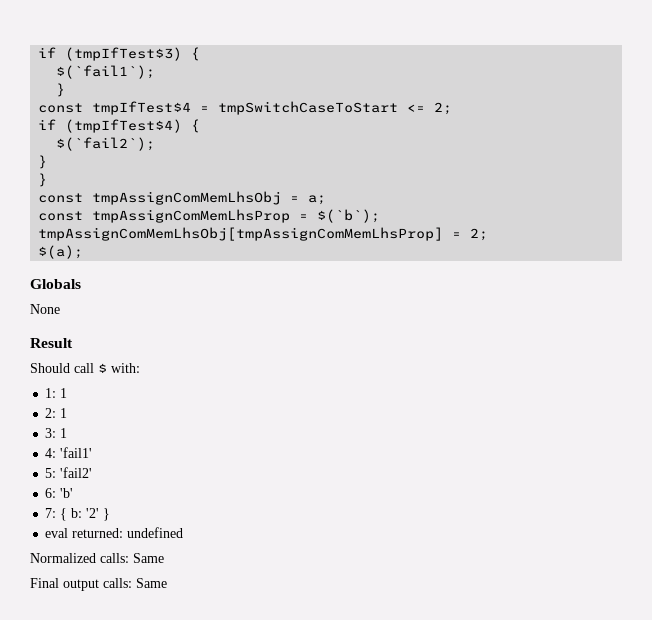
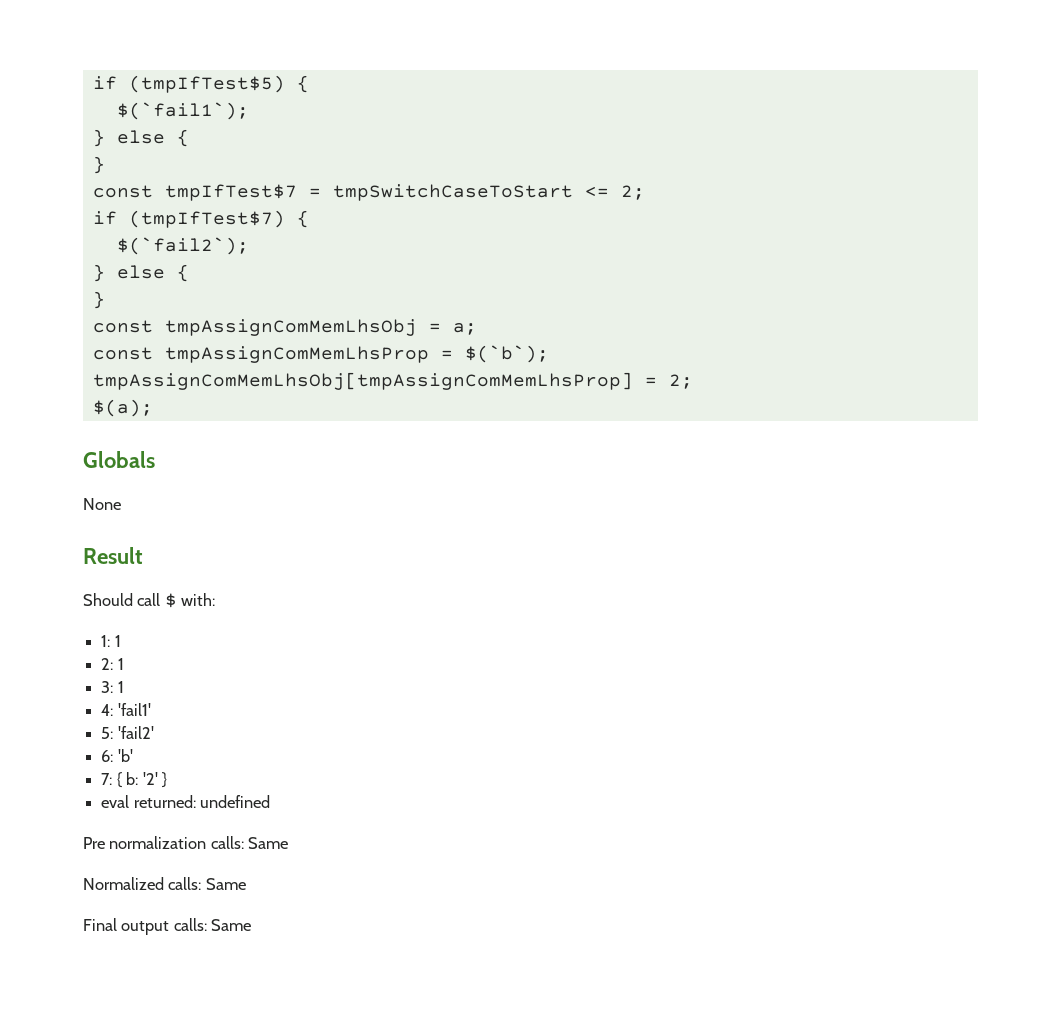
[38,47,183,61] if (tmpIfTest$3) -> [92,75,285,93] if (tmpIfTest$5)
[56,83,66,97] [38,101,192,115] // } // const tmpIfTest$4 -> [92,129,189,147] [92,156,105,174] [92,184,297,201] // } else { // } // const tmpIfTest$7
[65,119,183,133] (tmpIfTest$4) -> [128,210,285,228] (tmpIfTest$7)
(48, 162) none -> [116,264,189,282] else {
(184, 532) none -> [83,836,289,849] // Pre normalization calls: Same

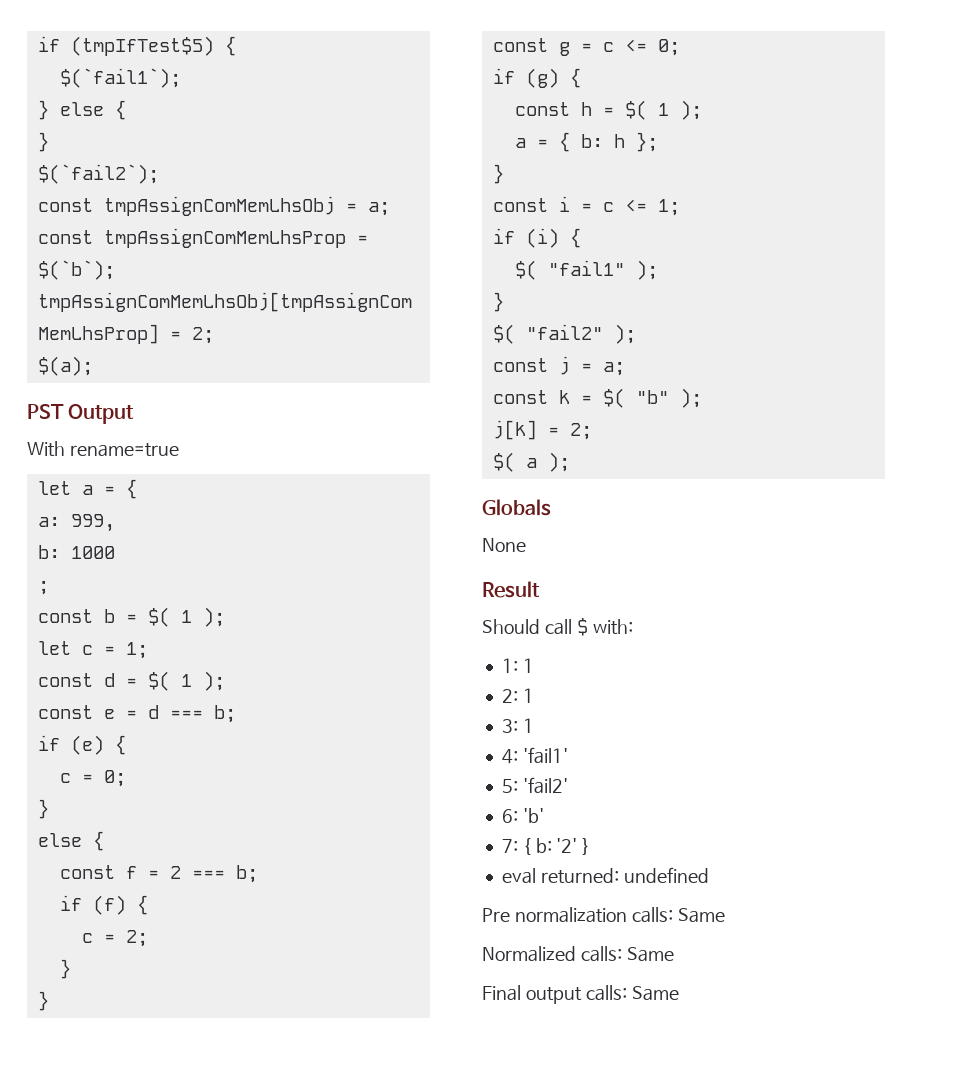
[92,184,645,201] [92,210,309,228] [116,237,249,255] [92,264,189,282] [92,291,105,309] const tmpIfTest$7 = tmpSwitchCaseToStart <= 2; // if (tmpIfTest$7) { // $(`fail2`); // } else { // } -> [37,164,159,184] $(`fail2`);
(153, 408) none -> [27,404,135,424] [27,441,179,457] [37,479,137,499] [37,514,115,532] [37,545,115,559] [37,581,49,595] [37,607,225,627] [37,641,148,659] [37,671,225,691] [37,705,236,723] [37,735,126,755] [59,770,126,787] [37,799,49,819] [37,831,104,851] [59,865,258,883] [59,895,148,915] [81,930,148,947] [59,959,71,979] [37,991,49,1011] [492,38,680,56] [492,68,581,88] [514,100,702,120] [514,132,658,152] [492,164,504,184] [492,196,680,216] [492,228,581,248] [514,260,658,280] [492,292,504,312] [492,324,636,344] [492,356,625,376] [492,388,702,408] [492,420,592,440] [492,452,570,472] // PST Output // With rename=true // let a = { // a: 999, // b: 1000 // ; // const b = $( 1 ); // let c = 1; // const d = $( 1 ); // const e = d === b; // if (e) { // c = 0; // } // else { // const f = 2 === b; // if (f) { // c = 2; // } // } // const g = c <= 0; // if (g) { // const h = $( 1 ); // a = { b: h }; // } // const i = c <= 1; // if (i) { // $( "fail1" ); // } // $( "fail2" ); // const j = a; // const k = $( "b" ); // j[k] = 2; // $( a );

